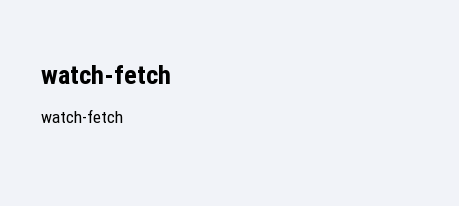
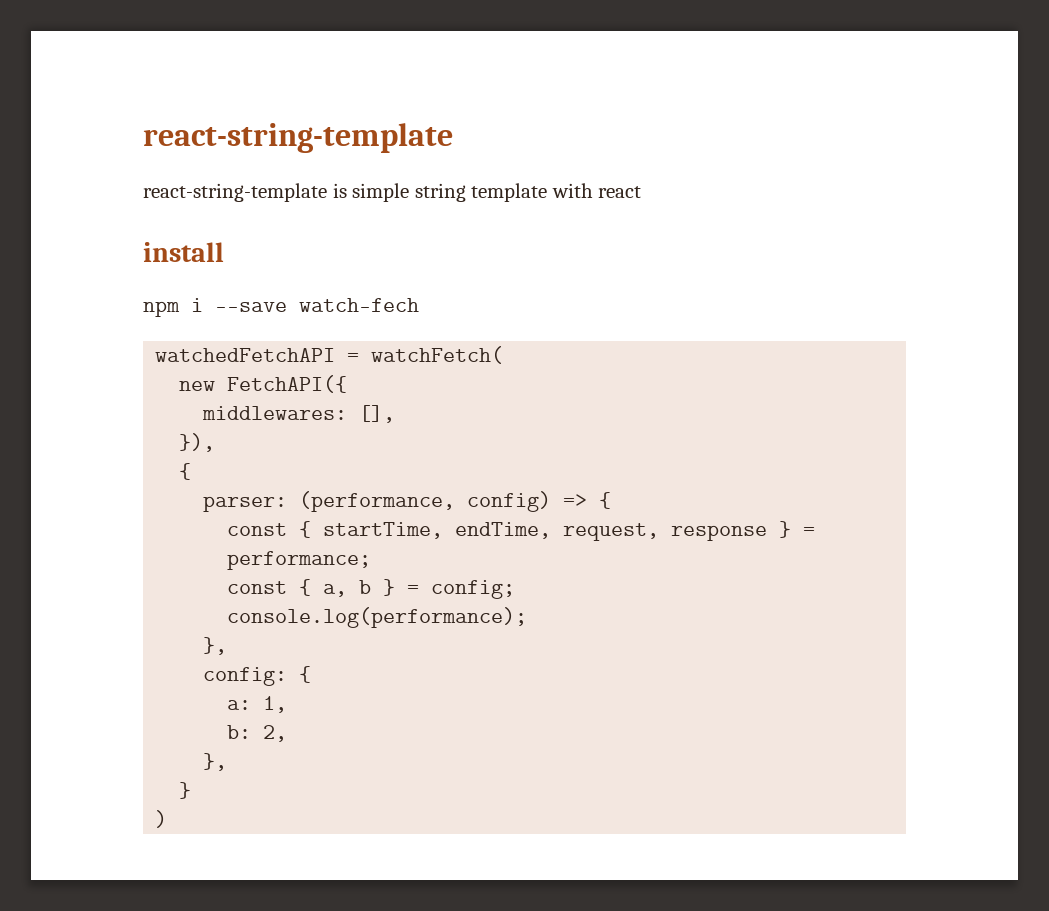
[41,65,171,84] [41,109,123,123] watch-fetch // watch-fetch -> [143,123,453,153] [143,183,642,202] [143,242,224,262] [143,298,419,317] [155,346,504,364] [179,375,348,393] [202,405,396,423] [179,433,216,452] [179,463,192,480] [203,491,612,512] [227,521,816,541] [227,551,372,570] [227,579,516,599] [227,607,528,628] [203,637,228,655] [203,666,312,686] [227,696,288,713] [227,725,288,742] [203,753,228,771] [179,782,192,799] [155,810,168,828] react-string-template // react-string-template is simple string template with react // install // npm i --save watch-fech // watchedFetchAPI = watchFetch( // new FetchAPI({ // middlewares: [], // }), // { // parser: (performance, config) => { // const { startTime, endTime, request, response } = performance; // const { a, b } = config; // console.log(performance); // }, // config: { // a: 1, // b: 2, // }, // } // )

